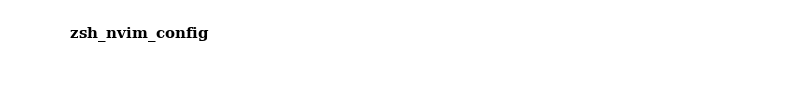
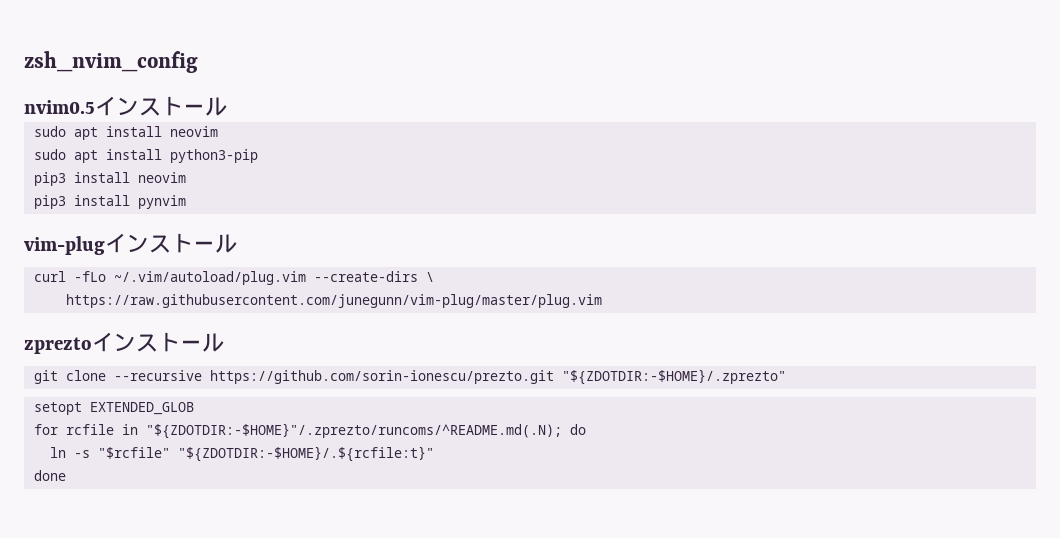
(209, 34) none -> [24,96,227,116] [34,126,219,140] [34,149,259,163] [34,172,187,186] [34,195,187,209] [24,233,237,255] [34,271,435,285] [66,294,603,308] [24,332,224,354] [34,369,787,385] [34,402,195,415] [34,423,587,439] [50,446,435,462] [34,470,67,481] // nvim0.5インストール // sudo apt install neovim // sudo apt install python3-pip // pip3 install neovim // pip3 install pynvim // vim-plugインストール // curl -fLo ~/.vim/autoload/plug.vim --create-dirs \ // https://raw.githubusercontent.com/junegunn/vim-plug/master/plug.vim // zpreztoインストール // git clone --recursive https://github.com/sorin-ionescu/prezto.git "${ZDOTDIR:-$HOME}/.zprezto" // setopt EXTENDED_GLOB // for rcfile in "${ZDOTDIR:-$HOME}"/.zprezto/runcoms/^README.md(.N); do // ln -s "$rcfile" "${ZDOTDIR:-$HOME}/.${rcfile:t}" // done

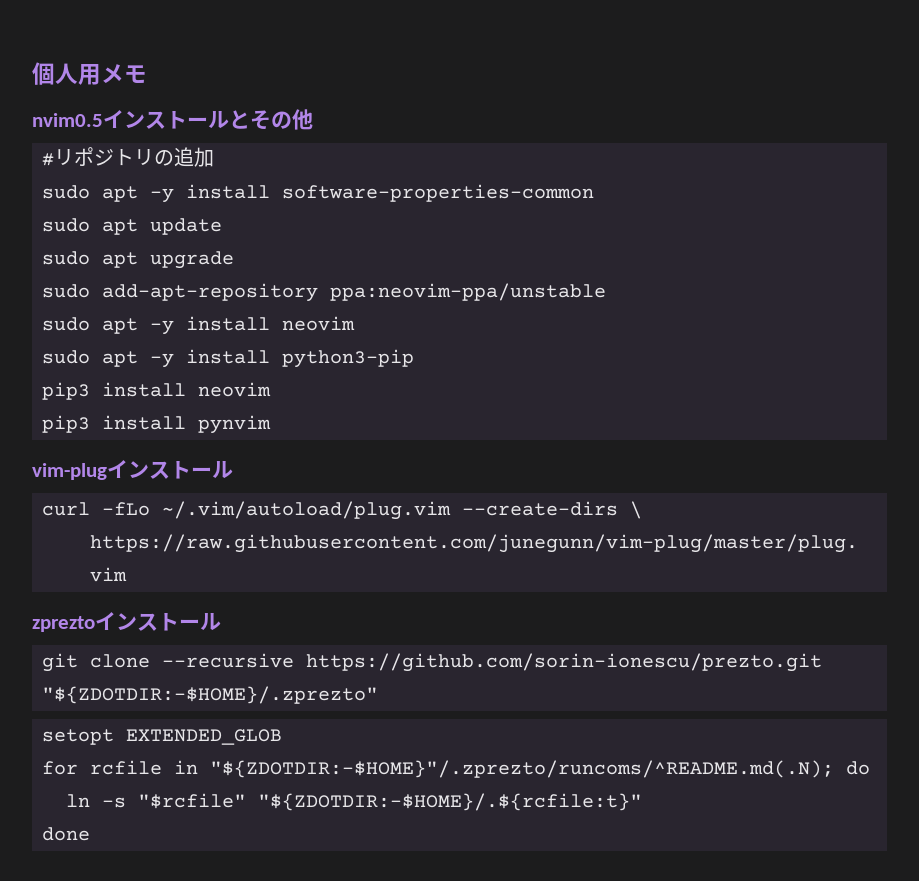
[24,51,198,73] zsh_nvim_config -> [32,62,147,85] 個人用メモ
[34,126,99,140] // sudo apt -> [229,109,313,130] [42,147,215,167] [42,184,595,203] [42,218,223,235] [42,251,235,269] [42,283,607,302] [42,317,175,335] とその他 // #リポジトリの追加 // sudo apt -y install software-properties-common // sudo apt update // sudo apt upgrade // sudo add-apt-repository ppa:neovim-ppa/unstable // sudo apt -y
(99, 156) none -> [150,353,175,368] -y

